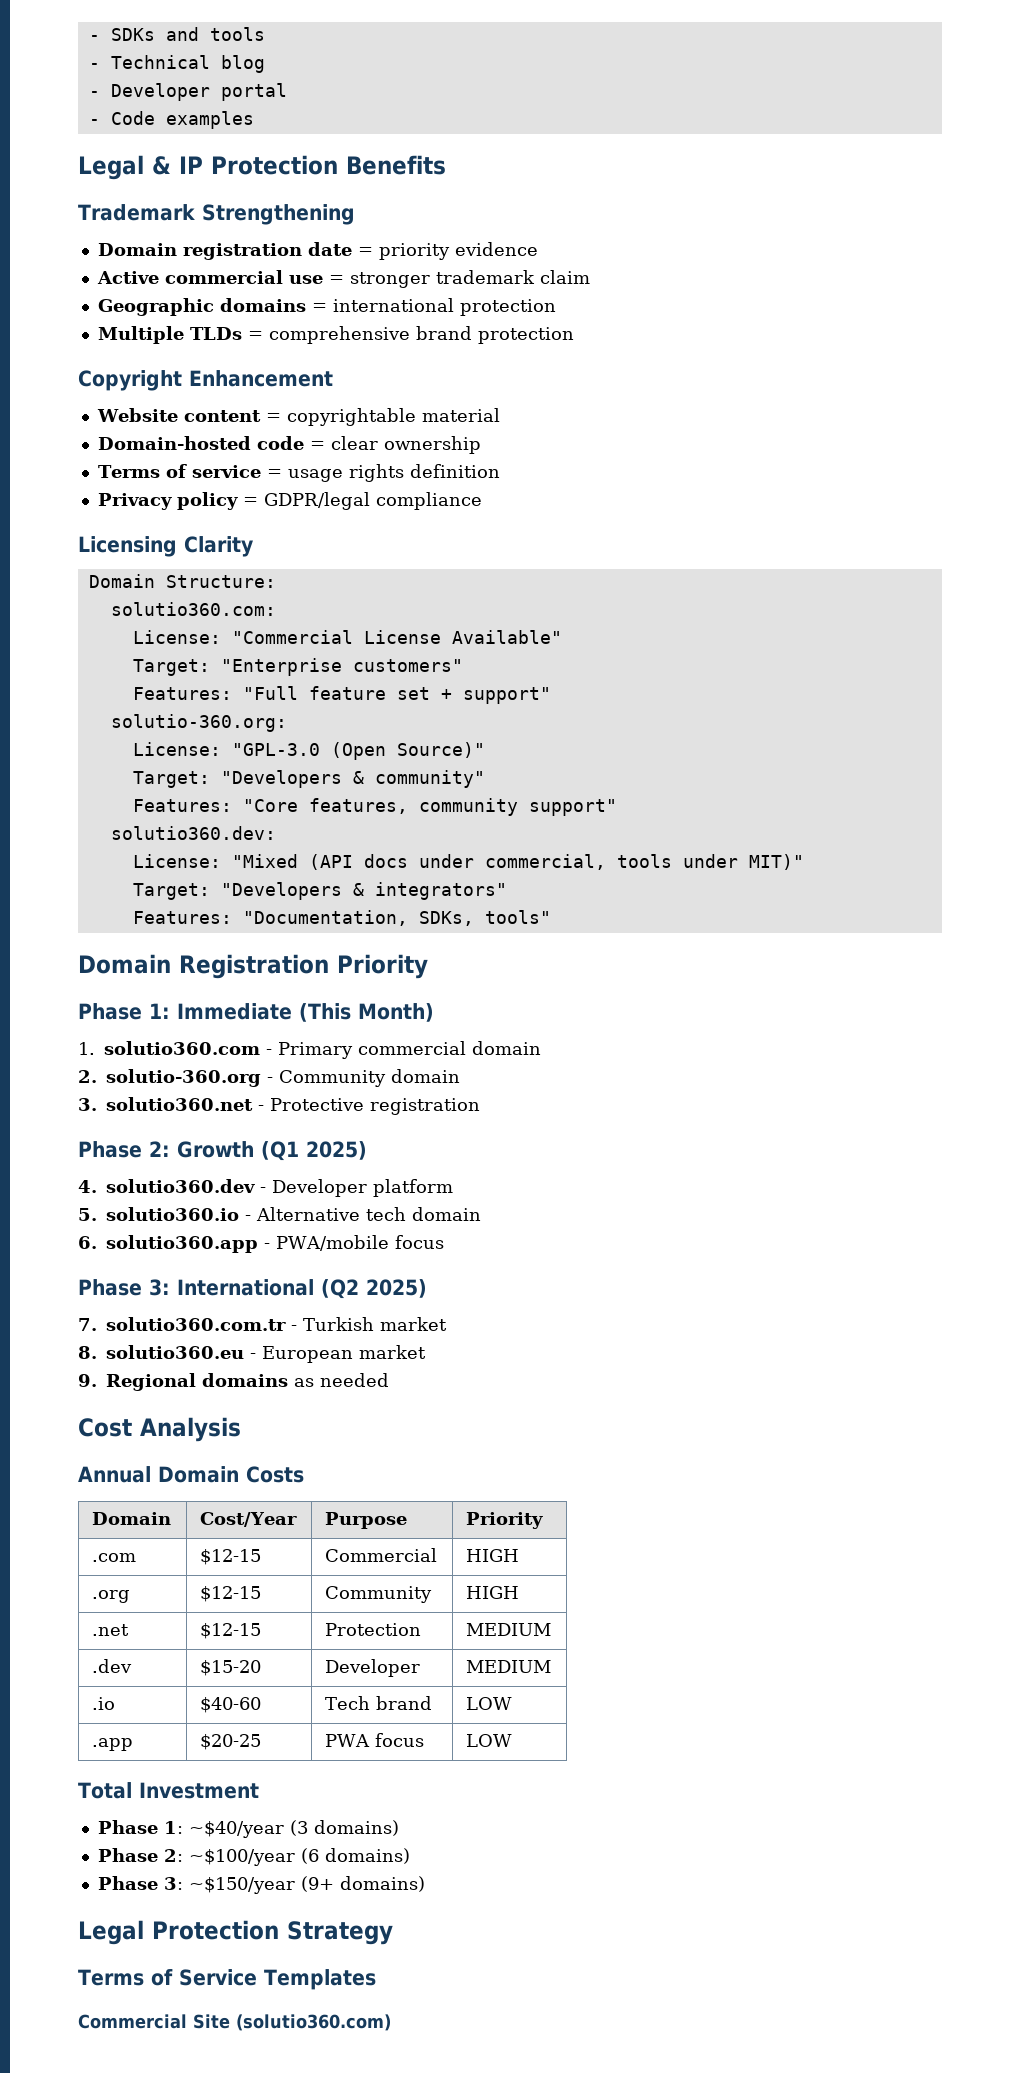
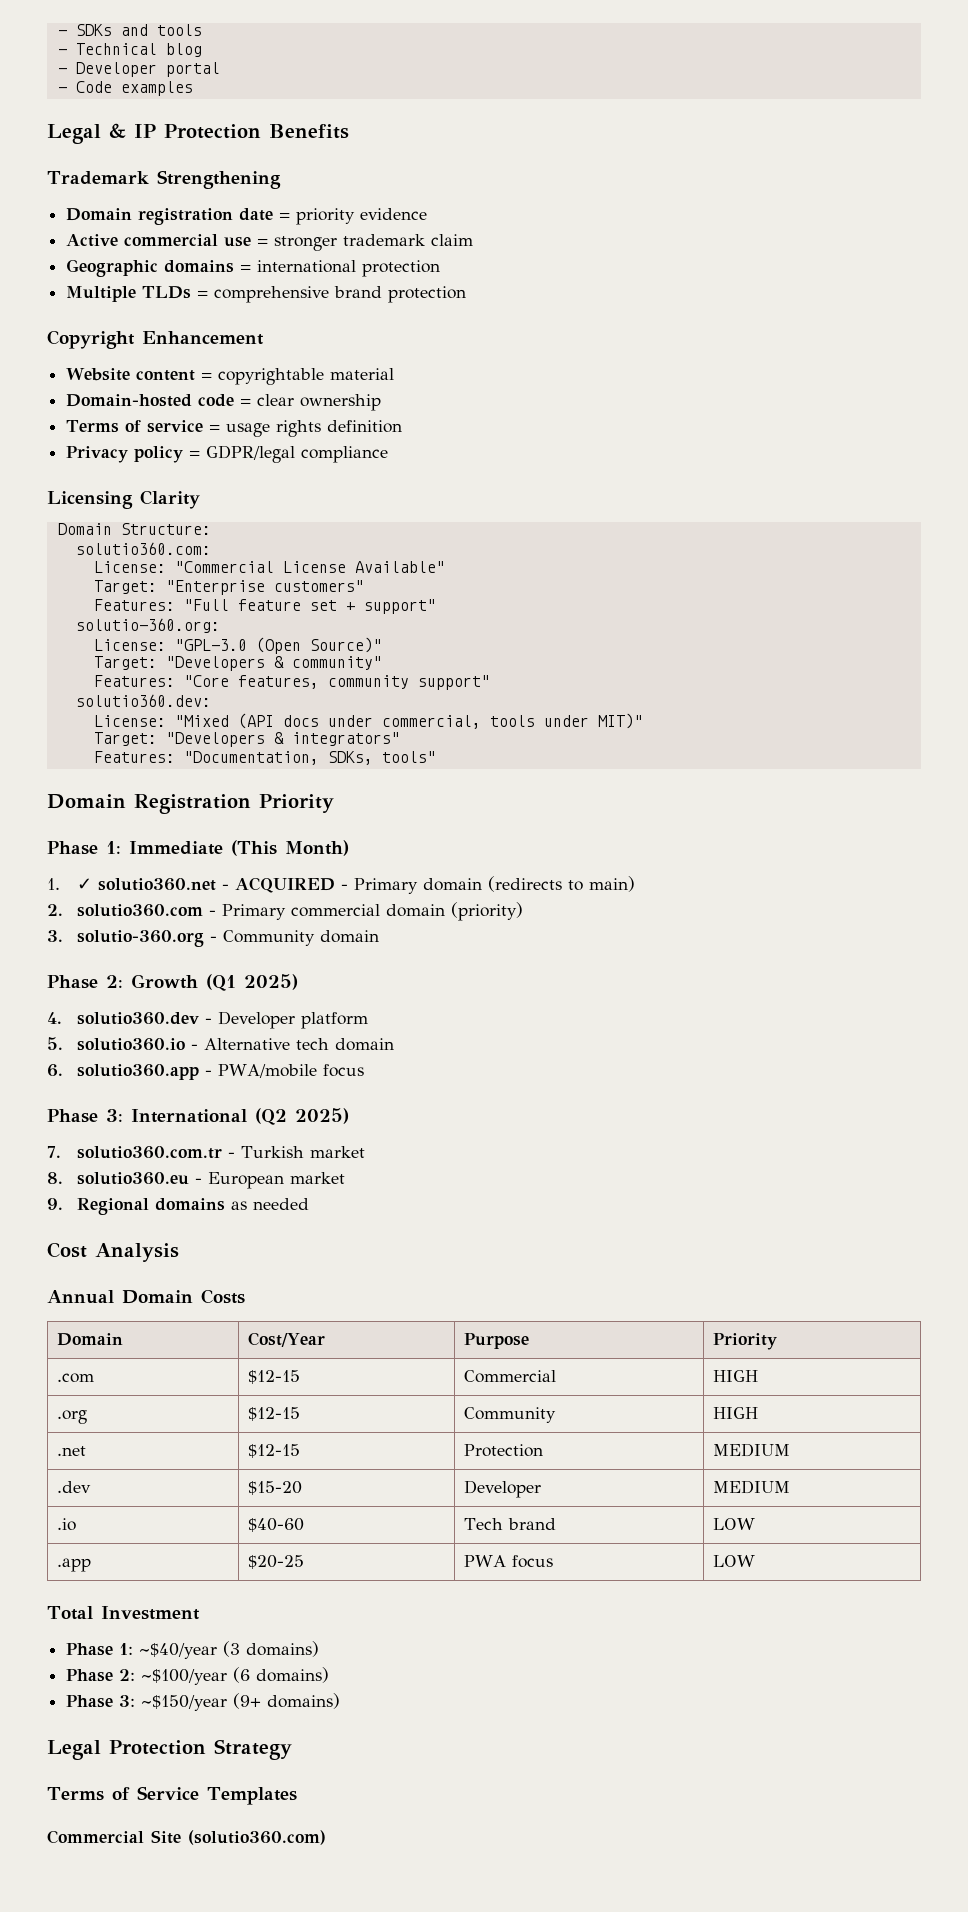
(95, 1048) none -> [77,876,636,894] [47,904,63,916] ✓ solutio360.net - ACQUIRED - Primary domain (redirects to main) // 2.
[78,1070,97,1083] // 2. -> [451,902,524,921] [47,930,63,942] (priority) // 3.
[78,1097,480,1115] // 3. solutio360.net - Protective registration -> (380, 936) none

